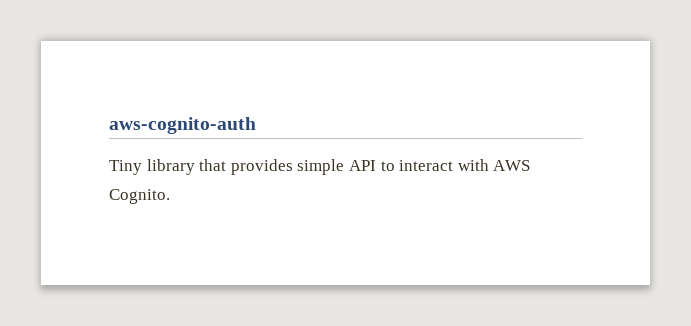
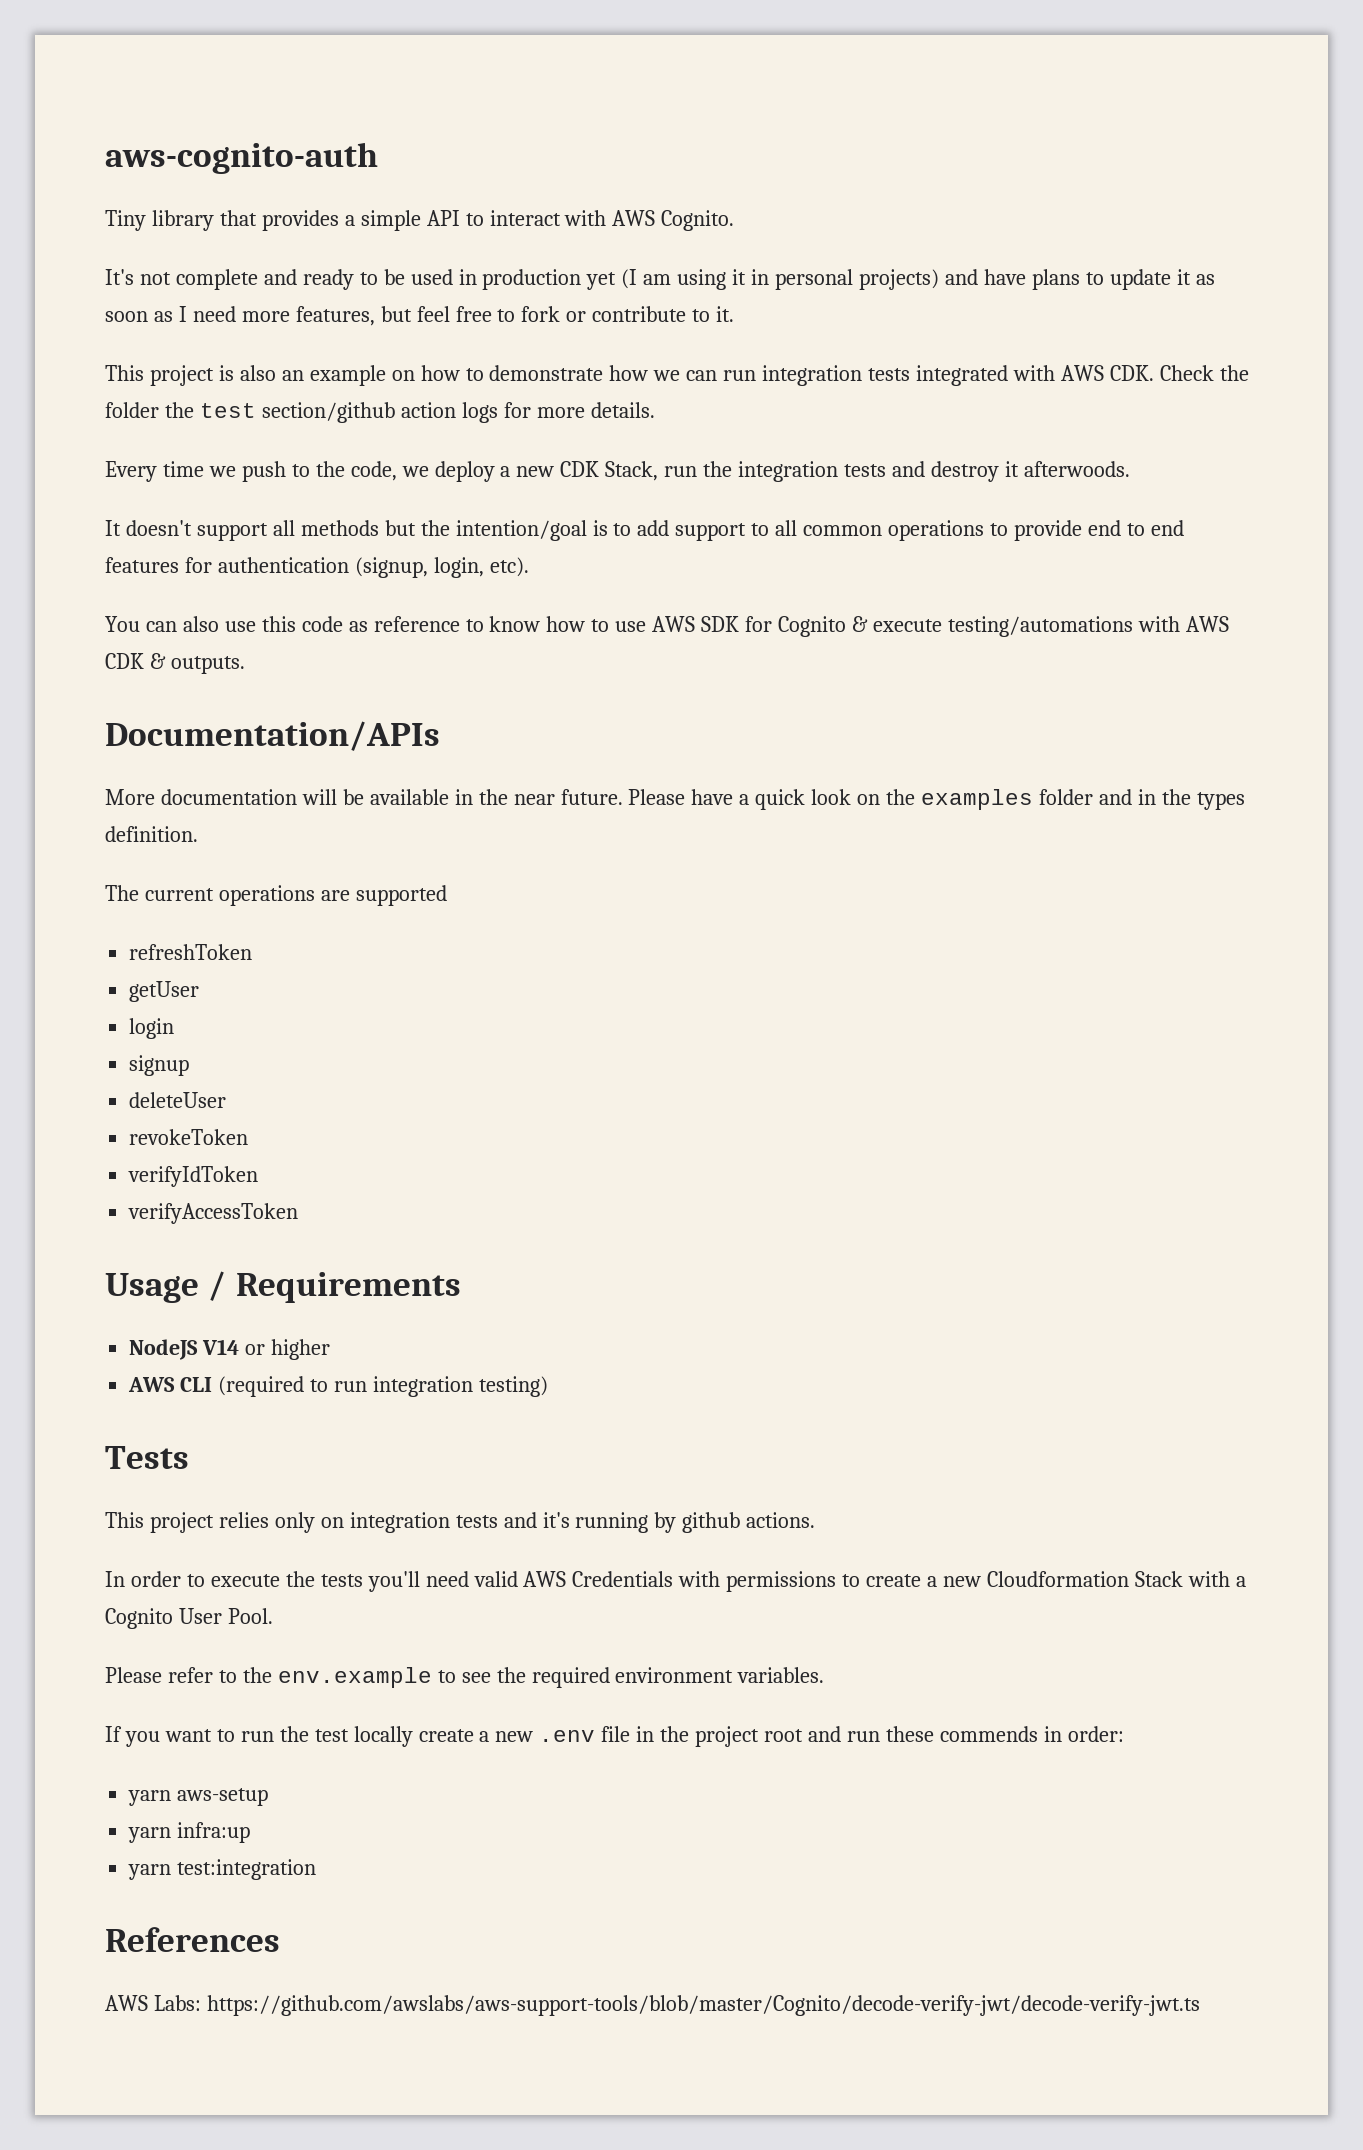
(293, 167) none -> [344,215,355,226] a
(170, 196) none -> [105,269,1215,290] [105,306,735,326] [105,365,1249,386] [105,402,655,423] [105,461,1130,482] [105,520,1184,541] [105,557,529,578] [105,616,1229,637] [105,653,245,674] [105,721,440,751] [105,789,1245,810] [105,826,198,842] [105,885,447,906] [129,944,253,960] [129,981,200,1002] [129,1018,175,1039] [129,1055,190,1076] [129,1092,227,1108] [129,1129,249,1145] [128,1166,259,1187] [128,1203,299,1224] [105,1271,461,1303] [129,1339,331,1360] [128,1376,548,1397] [105,1446,189,1469] [105,1512,816,1533] [105,1571,1246,1592] [105,1608,273,1629] [105,1667,825,1688] [105,1726,1124,1747] [128,1788,269,1806] [128,1822,251,1843] [128,1859,317,1880] [105,1927,280,1952] [105,1995,1200,2016] // It's not complete and ready to be used in production yet (I am using it in personal projects) and have plans to update it as soon as I need more features, but feel free to fork or contribute to it. // This project is also an example on how to demonstrate how we can run integration tests integrated with AWS CDK. Check the folder the test section/github action logs for more details. // Every time we push to the code, we deploy a new CDK Stack, run the integration tests and destroy it afterwoods. // It doesn't support all methods but the intention/goal is to add support to all common operations to provide end to end features for authentication (signup, login, etc). // You can also use this code as reference to know how to use AWS SDK for Cognito & execute testing/automations with AWS CDK & outputs. // Documentation/APIs // More documentation will be available in the near future. Please have a quick look on the examples folder and in the types definition. // The current operations are supported // refreshToken // getUser // login // signup // deleteUser // revokeToken // verifyIdToken // verifyAccessToken // Usage / Requirements // NodeJS V14 or higher // AWS CLI (required to run integration testing) // Tests // This project relies only on integration tests and it's running by github actions. // In order to execute the tests you'll need valid AWS Credentials with permissions to create a new Cloudformation Stack with a Cognito User Pool. // Please refer to the env.example to see the required environment variables. // If you want to run the test locally create a new .env file in the project root and run these commends in order: // yarn aws-setup // yarn infra:up // yarn test:integration // References // AWS Labs: https://github.com/awslabs/aws-support-tools/blob/master/Cognito/decode-verify-jwt/decode-verify-jwt.ts

